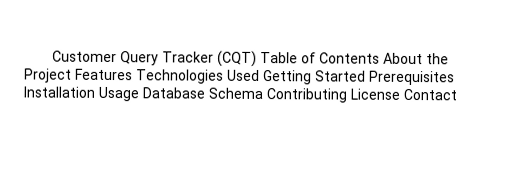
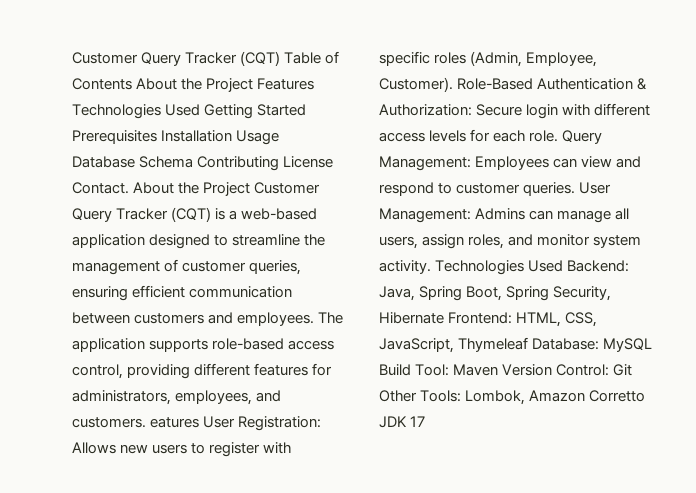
[403,88,457,101] Contact -> [72,182,321,196] [72,207,318,222] [72,234,326,249] [72,259,302,275] [72,285,293,301] [72,312,344,326] [72,338,335,352] [72,363,333,379] [72,390,282,405] [72,416,322,431] [72,442,292,457] [379,51,598,67] [379,77,648,92] [379,103,651,119] [379,129,603,144] [379,156,642,171] [379,182,612,196] [379,208,630,223] [379,234,642,249] [379,260,630,275] [379,286,612,301] [379,312,598,327] [379,337,653,353] [379,364,633,376] [379,390,646,405] [379,416,426,428] Contact. About the Project Customer Query Tracker (CQT) is a web-based application designed to streamline the management of customer queries, ensuring efficient communication between customers and employees. The application supports role-based access control, providing different features for administrators, employees, and customers. eatures User Registration: Allows new users to register with specific roles (Admin, Employee, Customer). Role-Based Authentication & Authorization: Secure login with different access levels for each role. Query Management: Employees can view and respond to customer queries. User Management: Admins can manage all users, assign roles, and monitor system activity. Technologies Used Backend: Java, Spring Boot, Spring Security, Hibernate Frontend: HTML, CSS, JavaScript, Thymeleaf Database: MySQL Build Tool: Maven Version Control: Git Other Tools: Lombok, Amazon Corretto JDK 17

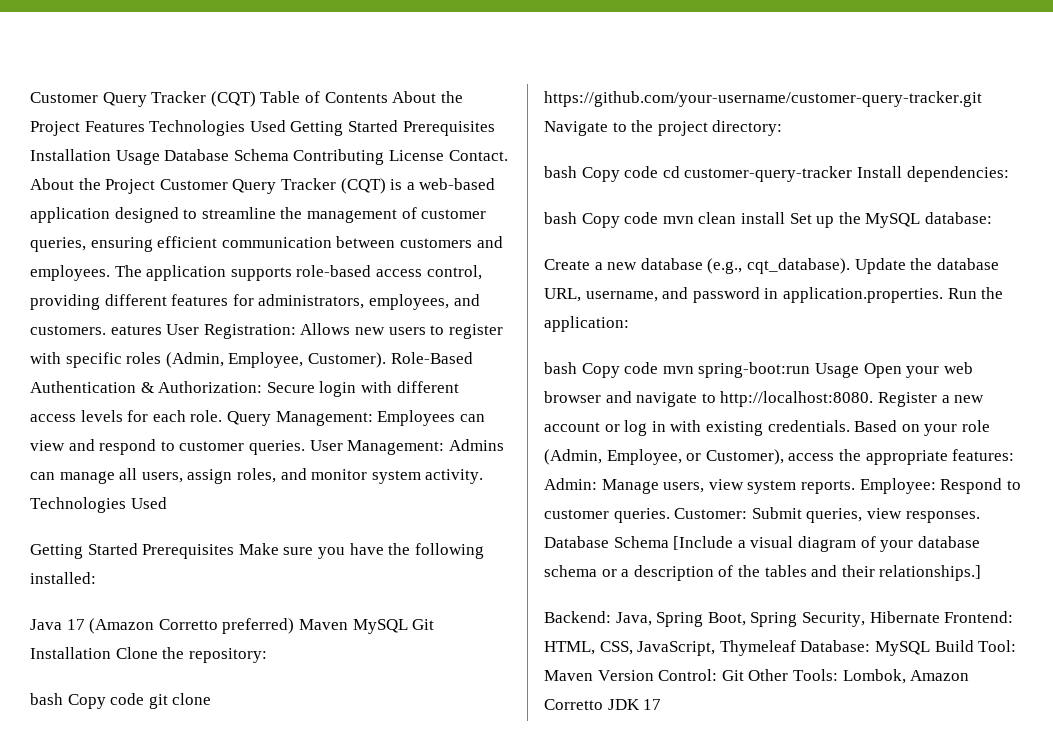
(564, 266) none -> [30,543,484,559] [30,572,96,584] [30,618,435,634] [30,647,267,663] [30,693,212,709] [544,91,982,107] [544,120,783,136] [544,166,1009,182] [544,212,992,228] [544,258,999,274] [544,287,1004,303] [544,316,629,332] [544,362,973,378] [544,391,985,407] [544,420,990,436] [544,449,1015,465] [544,478,1021,494] [544,507,980,523] [544,536,980,552] [544,565,982,581] // Getting Started Prerequisites Make sure you have the following installed: // Java 17 (Amazon Corretto preferred) Maven MySQL Git Installation Clone the repository: // bash Copy code git clone https://github.com/your-username/customer-query-tracker.git Navigate to the project directory: // bash Copy code cd customer-query-tracker Install dependencies: // bash Copy code mvn clean install Set up the MySQL database: // Create a new database (e.g., cqt_database). Update the database URL, username, and password in application.properties. Run the application: // bash Copy code mvn spring-boot:run Usage Open your web browser and navigate to http://localhost:8080. Register a new account or log in with existing credentials. Based on your role (Admin, Employee, or Customer), access the appropriate features: Admin: Manage users, view system reports. Employee: Respond to customer queries. Customer: Submit queries, view responses. Database Schema [Include a visual diagram of your database schema or a description of the tables and their relationships.] //

